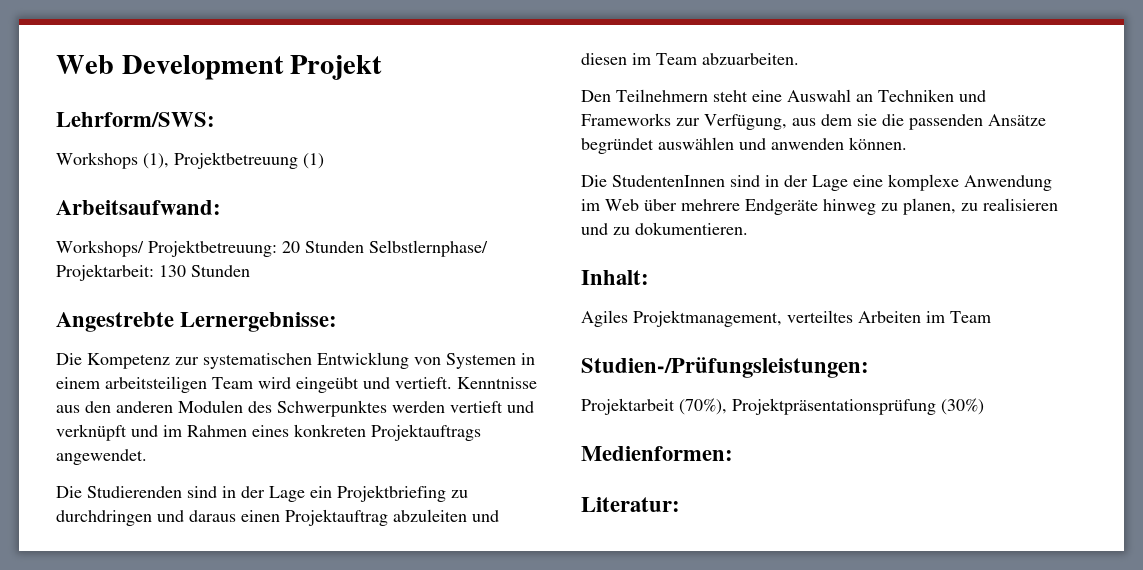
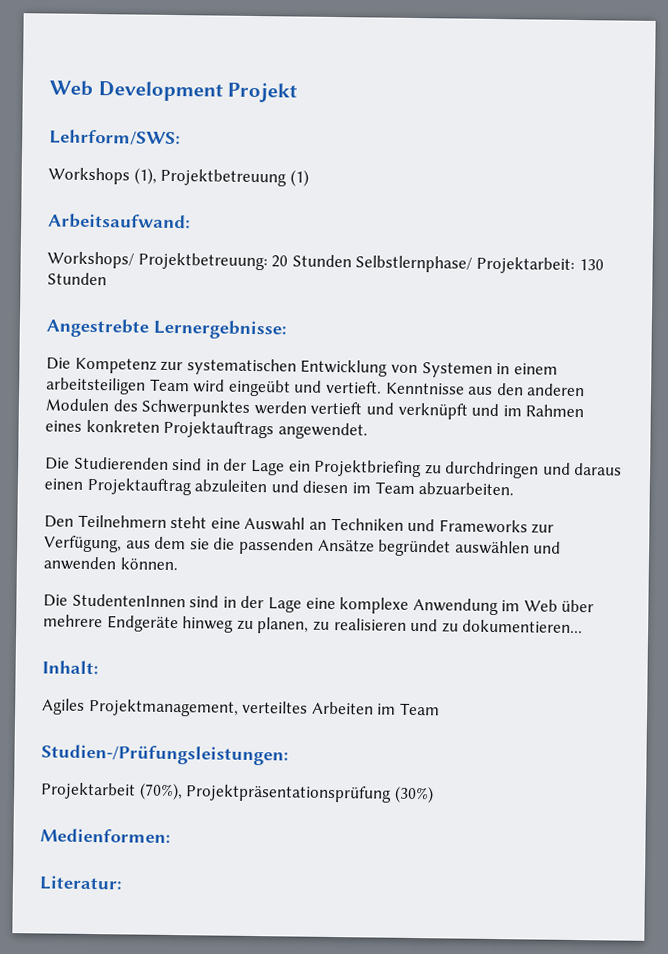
[635,222,748,235] dokumentieren. -> [462,619,584,634] dokumentieren...

